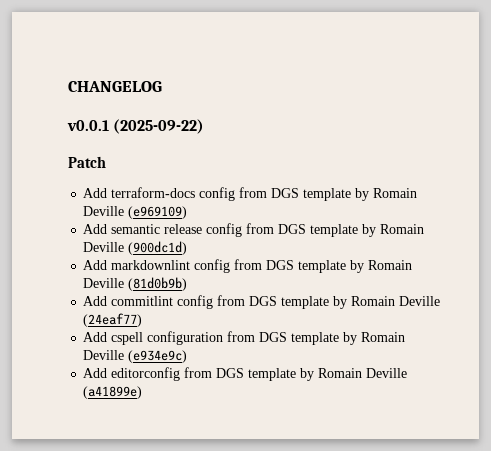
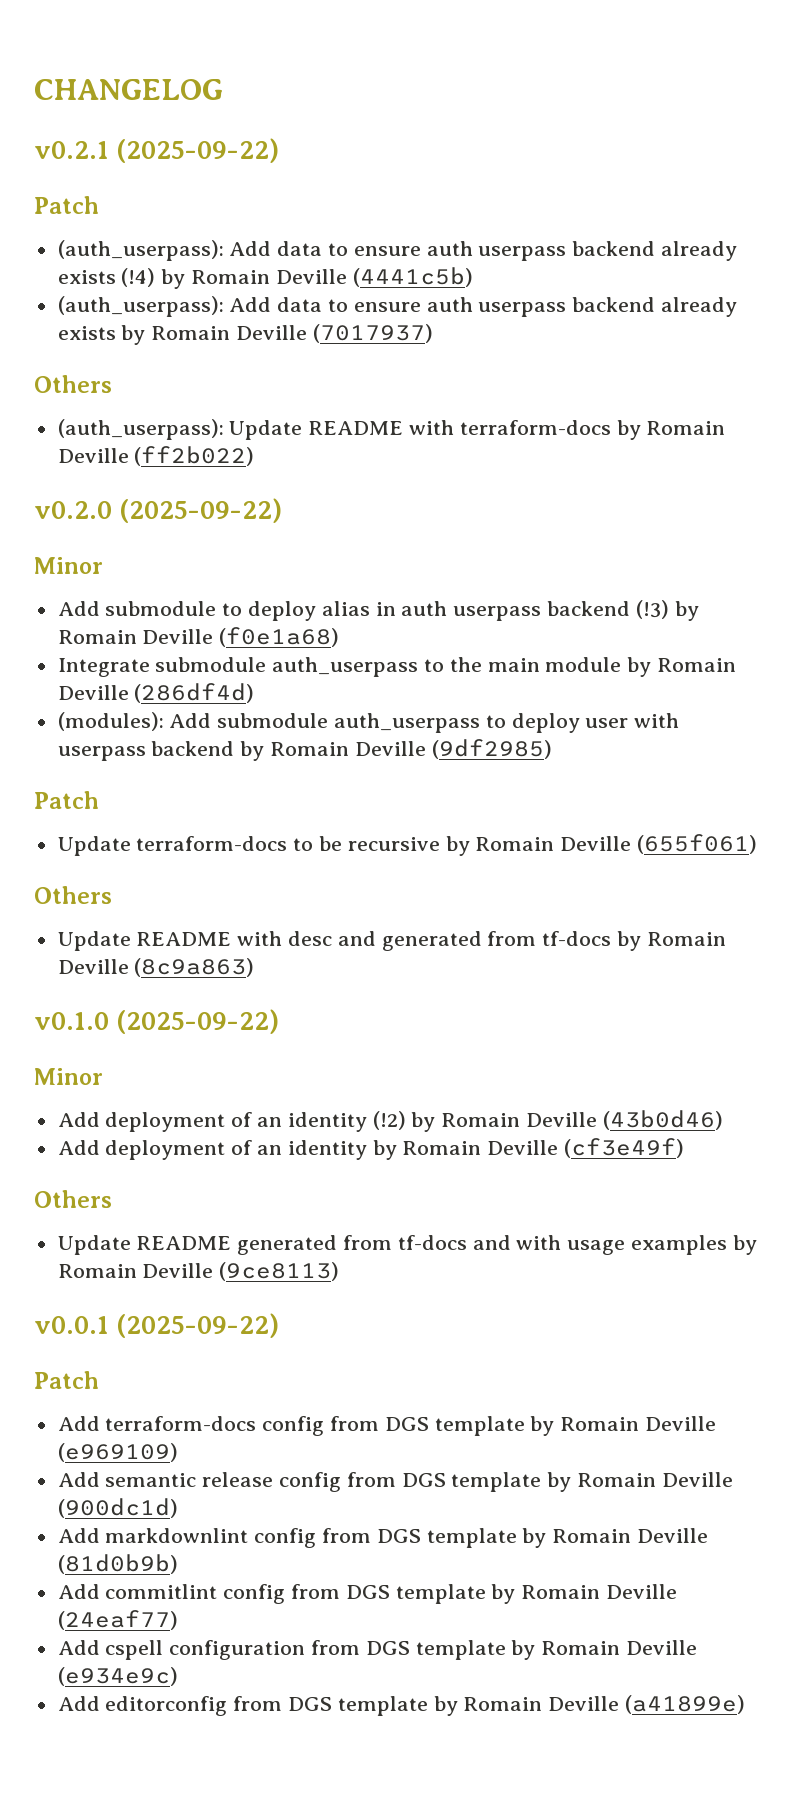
(162, 86) none -> [34,138,280,163] [34,196,99,214] [57,240,738,261] [57,267,473,289] [57,296,738,317] [57,324,433,345] [34,375,112,393] [57,419,726,440] [57,446,255,466] [34,498,283,523] [34,557,103,574] [57,600,699,621] [57,627,340,647] [57,657,737,677] [57,683,255,703] [57,712,680,733] [57,739,552,761] [34,791,99,809] [57,834,758,856] [34,886,112,904] [57,931,726,951] [57,958,255,977] [34,1009,280,1034] [34,1068,103,1085] [57,1110,723,1132] [57,1138,685,1160] [34,1190,112,1208] [57,1235,757,1255] [57,1262,340,1281] // v0.2.1 (2025-09-22) // Patch // (auth_userpass): Add data to ensure auth userpass backend already exists (!4) by Romain Deville (4441c5b) // (auth_userpass): Add data to ensure auth userpass backend already exists by Romain Deville (7017937) // Others // (auth_userpass): Update README with terraform-docs by Romain Deville (ff2b022) // v0.2.0 (2025-09-22) // Minor // Add submodule to deploy alias in auth userpass backend (!3) by Romain Deville (f0e1a68) // Integrate submodule auth_userpass to the main module by Romain Deville (286df4d) // (modules): Add submodule auth_userpass to deploy user with userpass backend by Romain Deville (9df2985) // Patch // Update terraform-docs to be recursive by Romain Deville (655f061) // Others // Update README with desc and generated from tf-docs by Romain Deville (8c9a863) // v0.1.0 (2025-09-22) // Minor // Add deployment of an identity (!2) by Romain Deville (43b0d46) // Add deployment of an identity by Romain Deville (cf3e49f) // Others // Update README generated from tf-docs and with usage examples by Romain Deville (9ce8113)

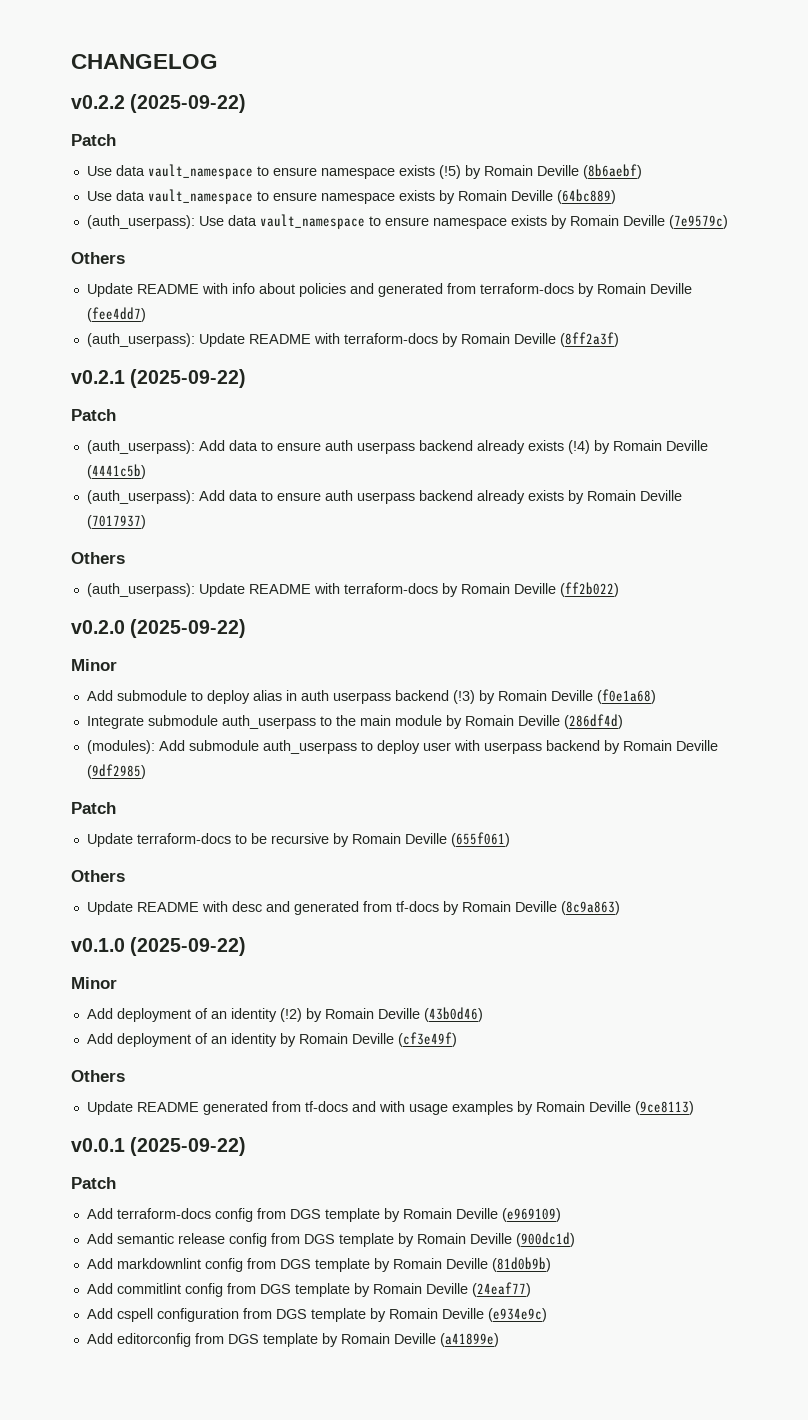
(223, 89) none -> [71,94,247,113] [71,134,116,146] [86,164,642,179] [86,189,616,204] [86,214,728,229] [71,252,125,264] [86,283,692,297] [86,307,146,322] [86,332,619,347] // v0.2.2 (2025-09-22) // Patch // Use data vault_namespace to ensure namespace exists (!5) by Romain Deville (8b6aebf) // Use data vault_namespace to ensure namespace exists by Romain Deville (64bc889) // (auth_userpass): Use data vault_namespace to ensure namespace exists by Romain Deville (7e9579c) // Others // Update README with info about policies and generated from terraform-docs by Romain Deville (fee4dd7) // (auth_userpass): Update README with terraform-docs by Romain Deville (8ff2a3f)

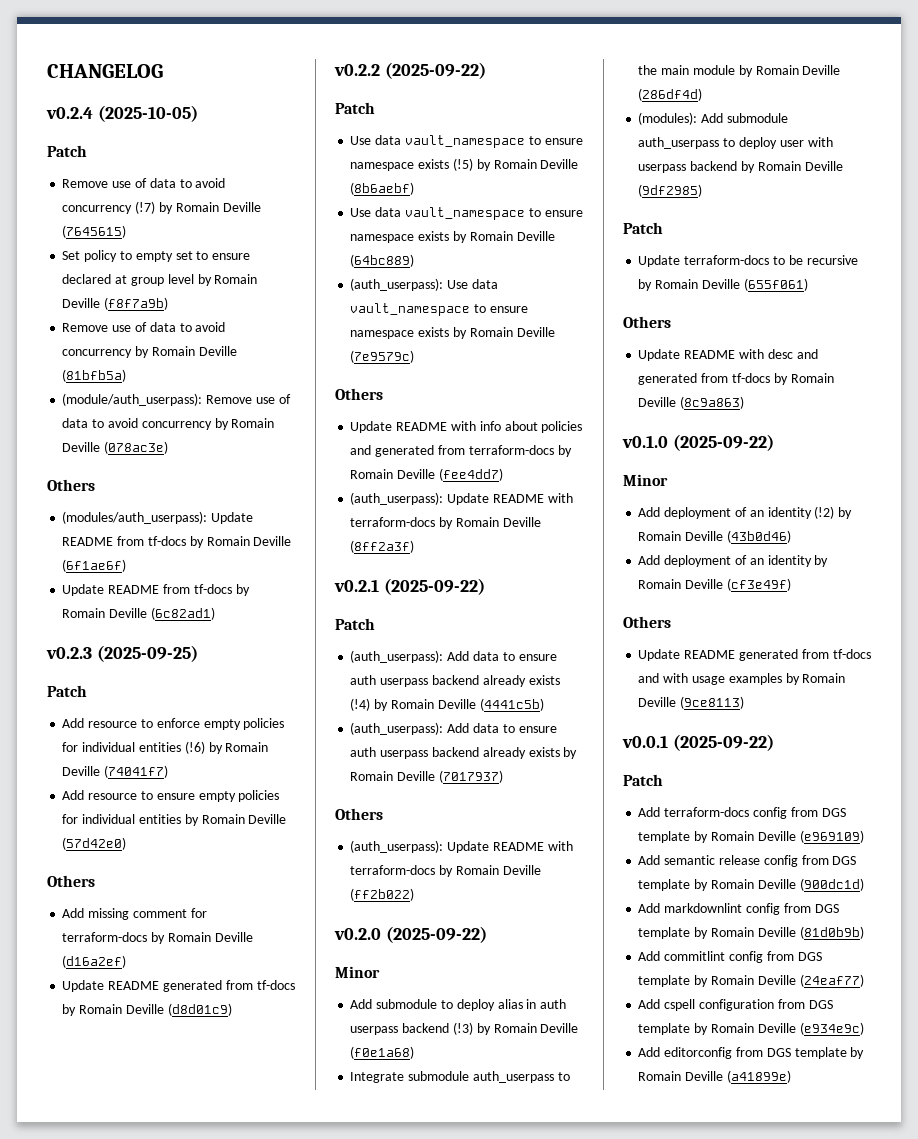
(218, 61) none -> [46,105,198,122] [47,145,87,157] [62,178,226,188] [62,201,261,214] [62,225,127,238] [62,250,251,262] [62,274,258,286] [62,297,169,310] [62,322,226,332] [62,346,237,358] [62,369,127,382] [62,393,291,406] [62,418,275,430] [62,441,169,454] [47,479,95,491] [62,511,254,524] [62,536,292,548] [62,559,127,572] [62,584,250,596] [62,607,215,620] [46,645,198,662] [47,685,87,697] [62,718,285,730] [62,741,269,754] [62,765,169,778] [62,790,280,802] [62,814,287,826] [62,837,127,850] [47,875,95,887] [62,908,207,920] [62,932,253,944] [62,955,127,968] [62,980,295,992] [62,1003,232,1016] // v0.2.4 (2025-10-05) // Patch // Remove use of data to avoid concurrency (!7) by Romain Deville (7645615) // Set policy to empty set to ensure declared at group level by Romain Deville (f8f7a9b) // Remove use of data to avoid concurrency by Romain Deville (81bfb5a) // (module/auth_userpass): Remove use of data to avoid concurrency by Romain Deville (078ac3e) // Others // (modules/auth_userpass): Update README from tf-docs by Romain Deville (6f1ae6f) // Update README from tf-docs by Romain Deville (6c82ad1) // v0.2.3 (2025-09-25) // Patch // Add resource to enforce empty policies for individual entities (!6) by Romain Deville (74041f7) // Add resource to ensure empty policies for individual entities by Romain Deville (57d42e0) // Others // Add missing comment for terraform-docs by Romain Deville (d16a2ef) // Update README generated from tf-docs by Romain Deville (d8d01c9)

